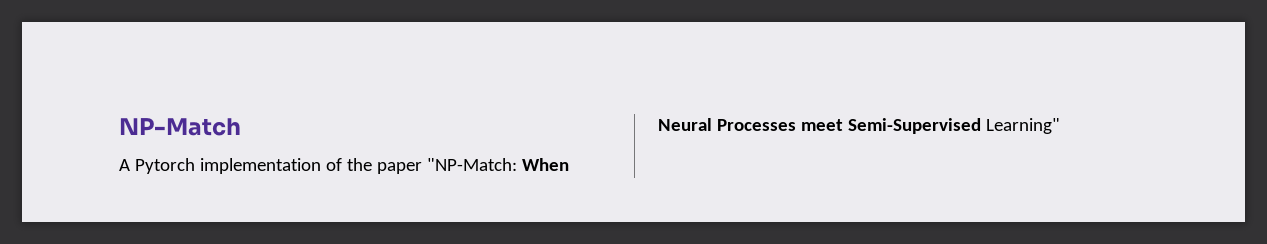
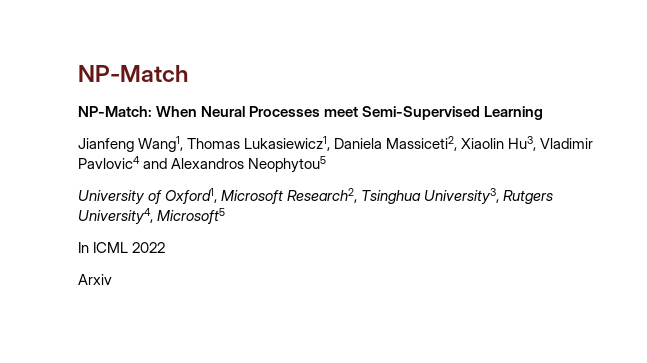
[119,158,517,174] A Pytorch implementation of the paper "NP-Match: -> [78,106,152,117] NP-Match:
[985,118,1060,134] Learning" -> [484,106,544,120] [78,136,594,152] [78,156,327,173] [78,188,554,205] [78,208,226,225] [78,242,166,253] [78,274,112,285] Learning // Jianfeng Wang1, Thomas Lukasiewicz1, Daniela Massiceti2, Xiaolin Hu3, Vladimir Pavlovic4 and Alexandros Neophytou5 // University of Oxford1, Microsoft Research2, Tsinghua University3, Rutgers University4, Microsoft5 // In ICML 2022 // Arxiv

